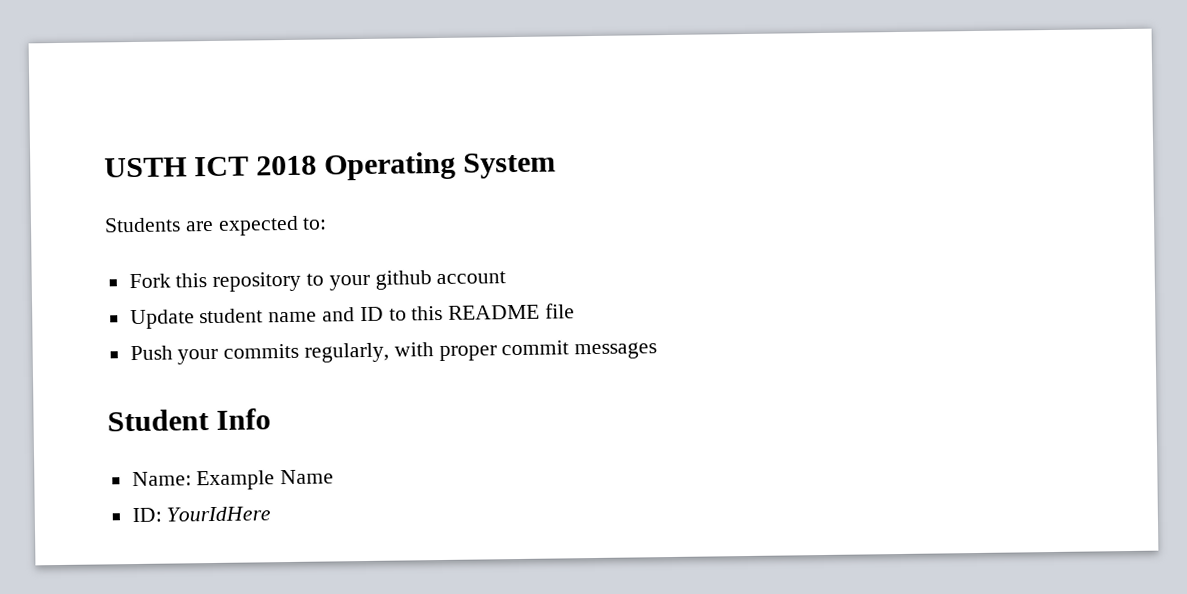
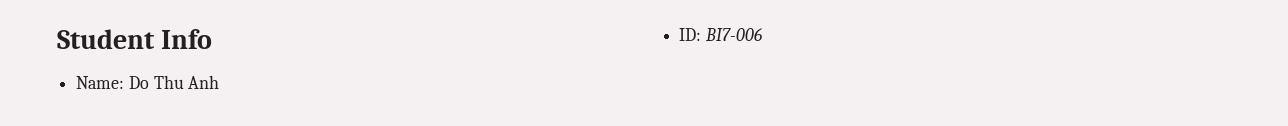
[104,151,557,181] [104,215,328,236] [128,270,507,292] [129,303,576,330] [129,340,658,365] USTH ICT 2018 Operating System // Students are expected to: // Fork this repository to your github account // Update student name and ID to this README file // Push your commits regularly, with proper commit messages // -> (57, 39) none
[196,469,335,491] Example Name -> [128,75,220,89] Do Thu Anh
[166,506,272,522] YourIdHere -> [704,28,762,41] BI7-006

